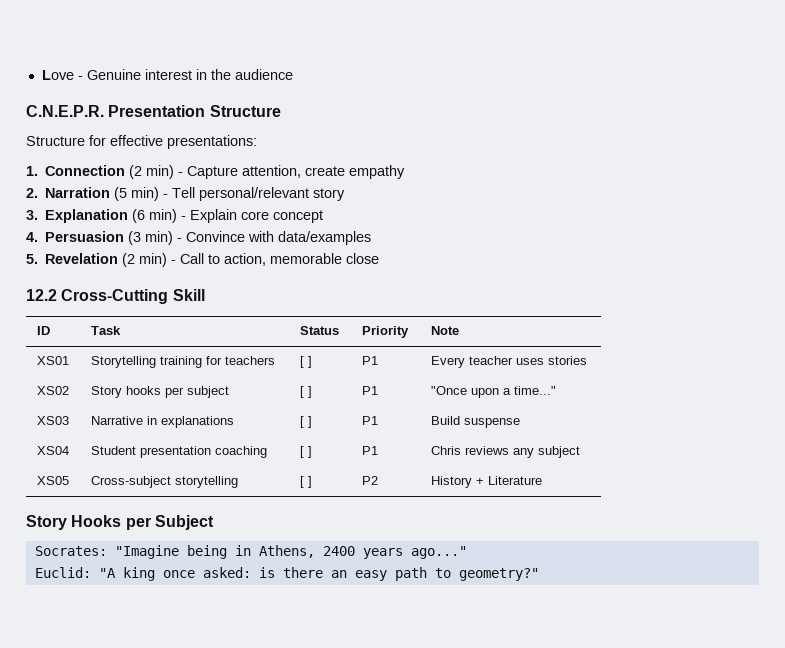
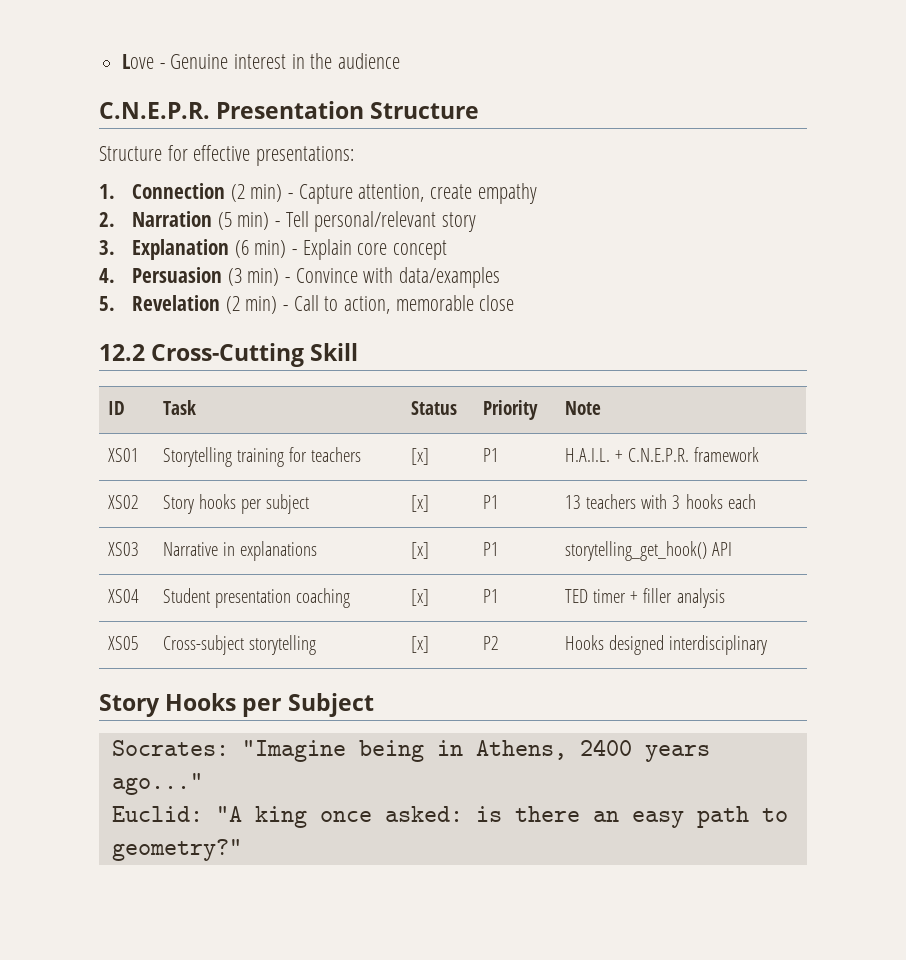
[299,356,312,368] [361,356,378,365] [430,356,587,368] [ ] | P1 | Every teacher uses stories -> [411,448,430,465] [483,448,500,462] [565,447,760,462] [x] | P1 | H.A.I.L. + C.N.E.P.R. framework
[299,386,312,398] [361,386,378,395] [430,386,556,398] [ ] | P1 | "Once upon a time..." -> [411,495,430,512] [483,495,500,509] [565,494,756,509] [x] | P1 | 13 teachers with 3 hooks each
[299,416,312,428] [361,416,378,425] [430,416,520,428] [ ] | P1 | Build suspense -> [411,542,430,559] [483,542,500,556] [565,541,733,561] [x] | P1 | storytelling_get_hook() API
[299,446,312,458] [361,446,378,455] [430,446,580,458] [ ] | P1 | Chris reviews any subject -> [411,589,430,606] [483,589,500,603] [565,588,725,608] [x] | P1 | TED timer + filler analysis
[299,476,312,488] [ ] -> [411,636,430,653] [x]
[430,476,542,488] History + Literature -> [565,635,768,655] Hooks designed interdisciplinary

